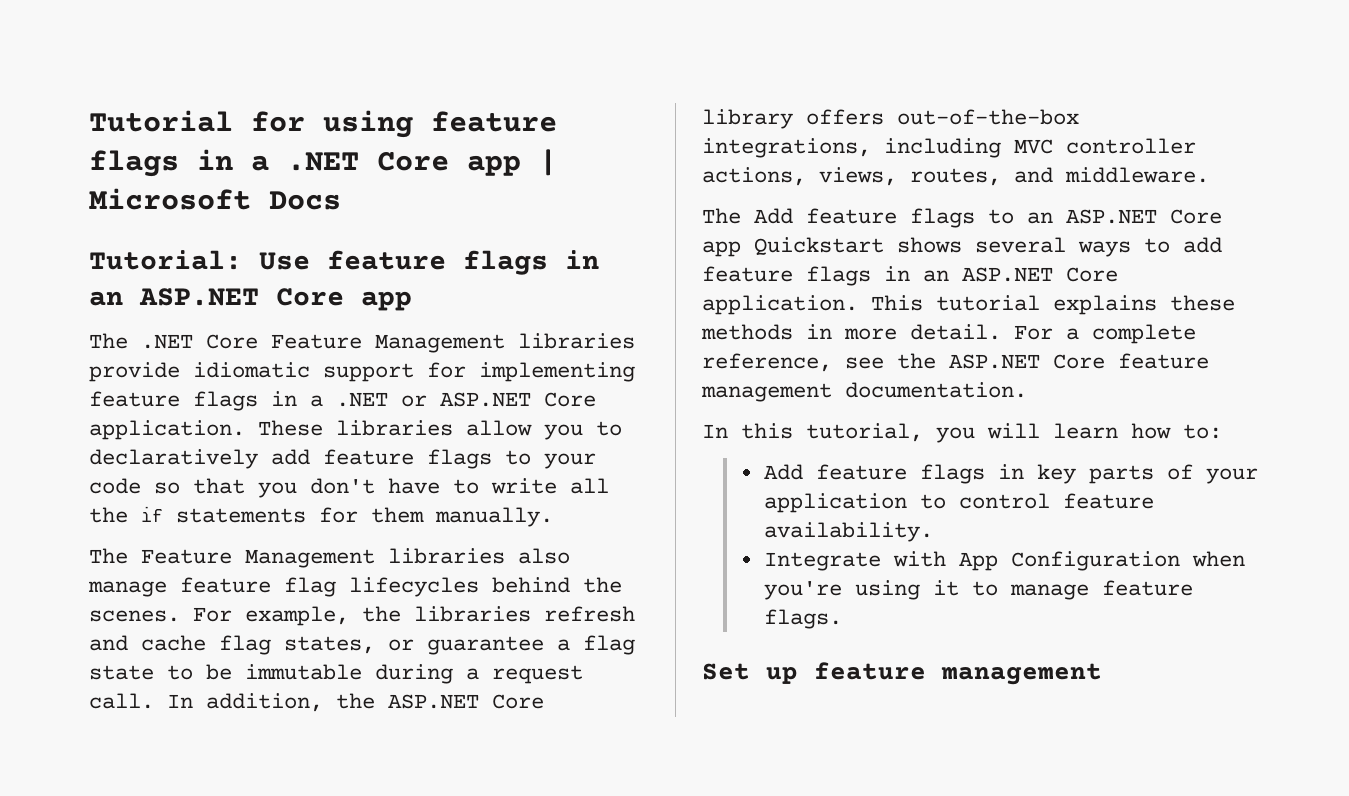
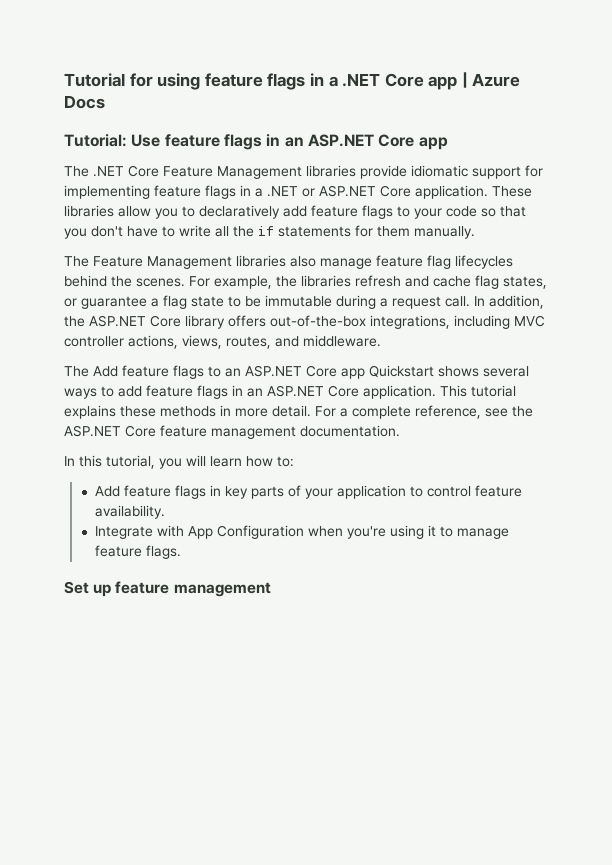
[89,188,251,210] Microsoft -> [472,73,521,87] Azure

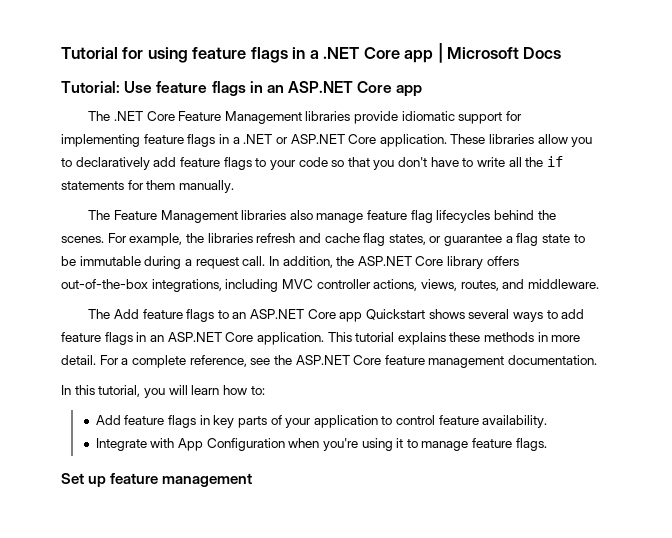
[472,73,521,87] Azure -> [447,47,520,59] Microsoft

